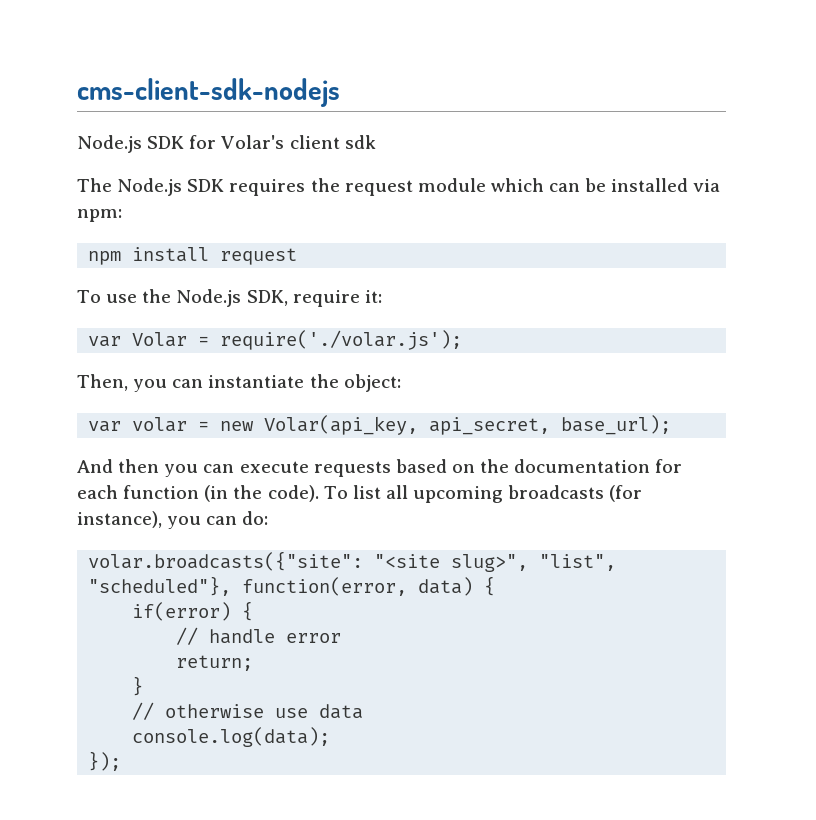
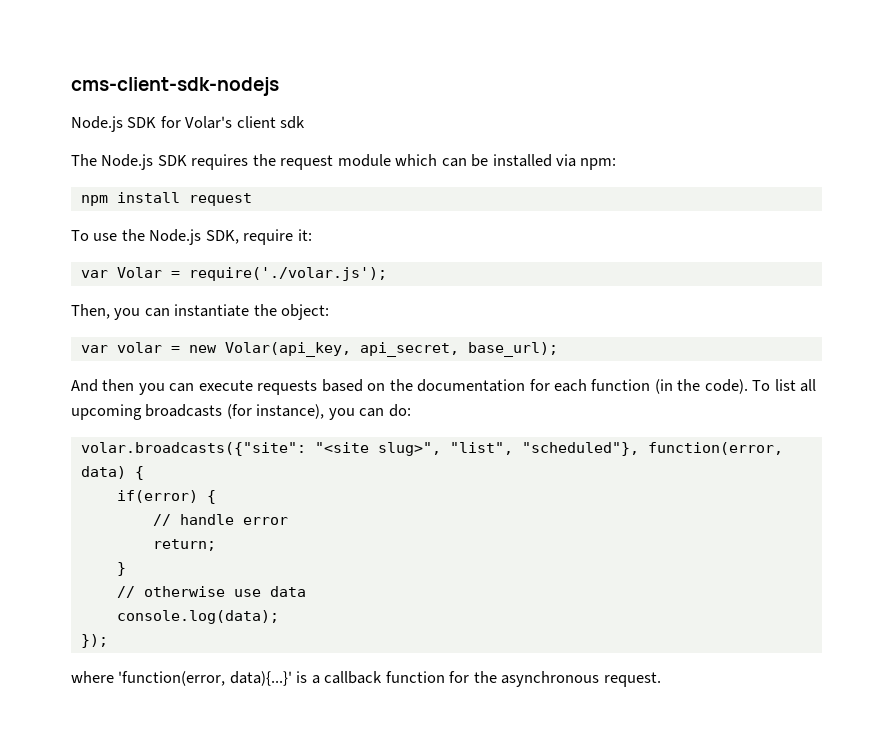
(122, 761) none -> [71,671,661,687] // where 'function(error, data){...}' is a callback function for the asynchronous request.

